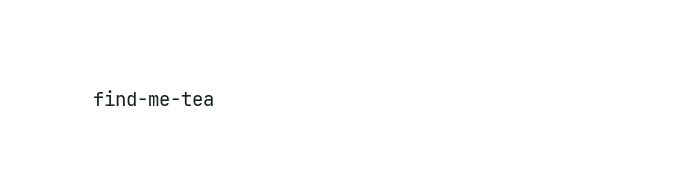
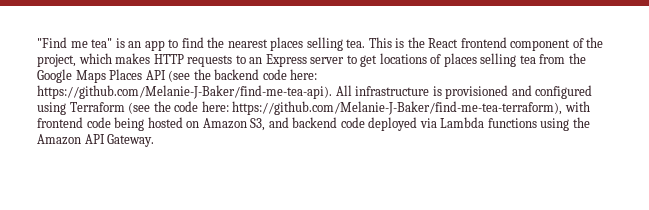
[93,90,214,106] find-me-tea -> [37,37,604,51] [37,53,586,67] [37,69,318,83] [37,85,593,99] [37,101,590,115] [37,117,590,131] [37,134,155,147] "Find me tea" is an app to find the nearest places selling tea. This is the React frontend component of the project, which makes HTTP requests to an Express server to get locations of places selling tea from the Google Maps Places API (see the backend code here: https://github.com/Melanie-J-Baker/find-me-tea-api). All infrastructure is provisioned and configured using Terraform (see the code here: https://github.com/Melanie-J-Baker/find-me-tea-terraform), with frontend code being hosted on Amazon S3, and backend code deployed via Lambda functions using the Amazon API Gateway.

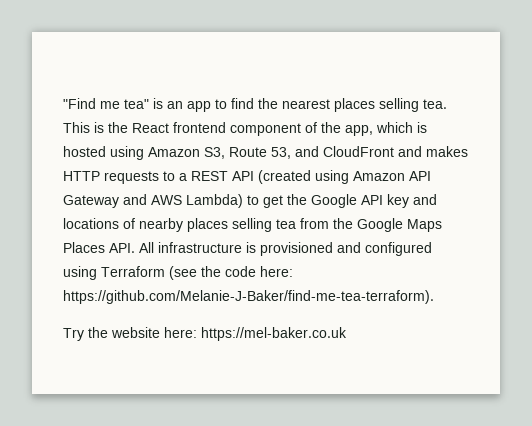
[37,53,378,67] project, which makes HTTP requests to an Express server to get -> [345,122,427,136] [63,146,468,160] [63,170,431,184] [63,194,437,208] app, which is hosted using Amazon S3, Route 53, and CloudFront and makes HTTP requests to a REST API (created using Amazon API Gateway and AWS Lambda) to get the Google API key and
(442, 59) none -> [139,218,183,232] nearby
[145,69,318,82] [37,85,332,99] API (see the backend code here: https://github.com/Melanie-J-Baker/find-me-tea-api). -> [109,243,135,253] API.
[232,101,590,115] [37,117,590,131] [37,134,155,147] https://github.com/Melanie-J-Baker/find-me-tea-terraform), with frontend code being hosted on Amazon S3, and backend code deployed via Lambda functions using the Amazon API Gateway. -> [63,290,434,304] [63,327,347,341] https://github.com/Melanie-J-Baker/find-me-tea-terraform). // Try the website here: https://mel-baker.co.uk

